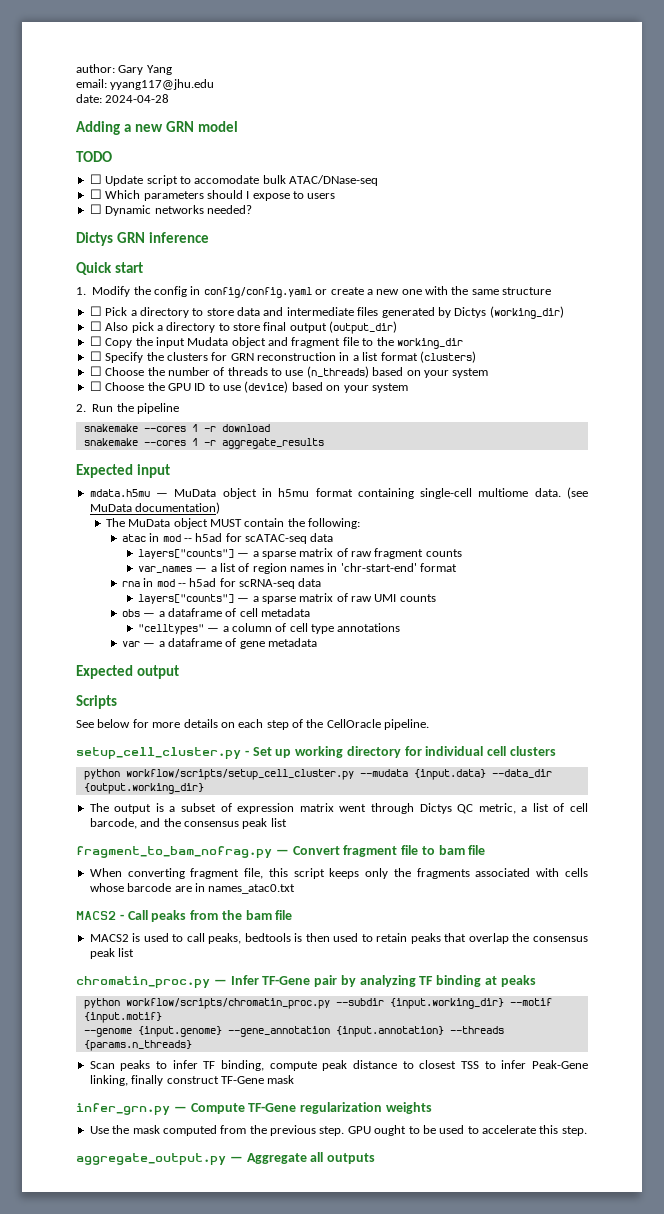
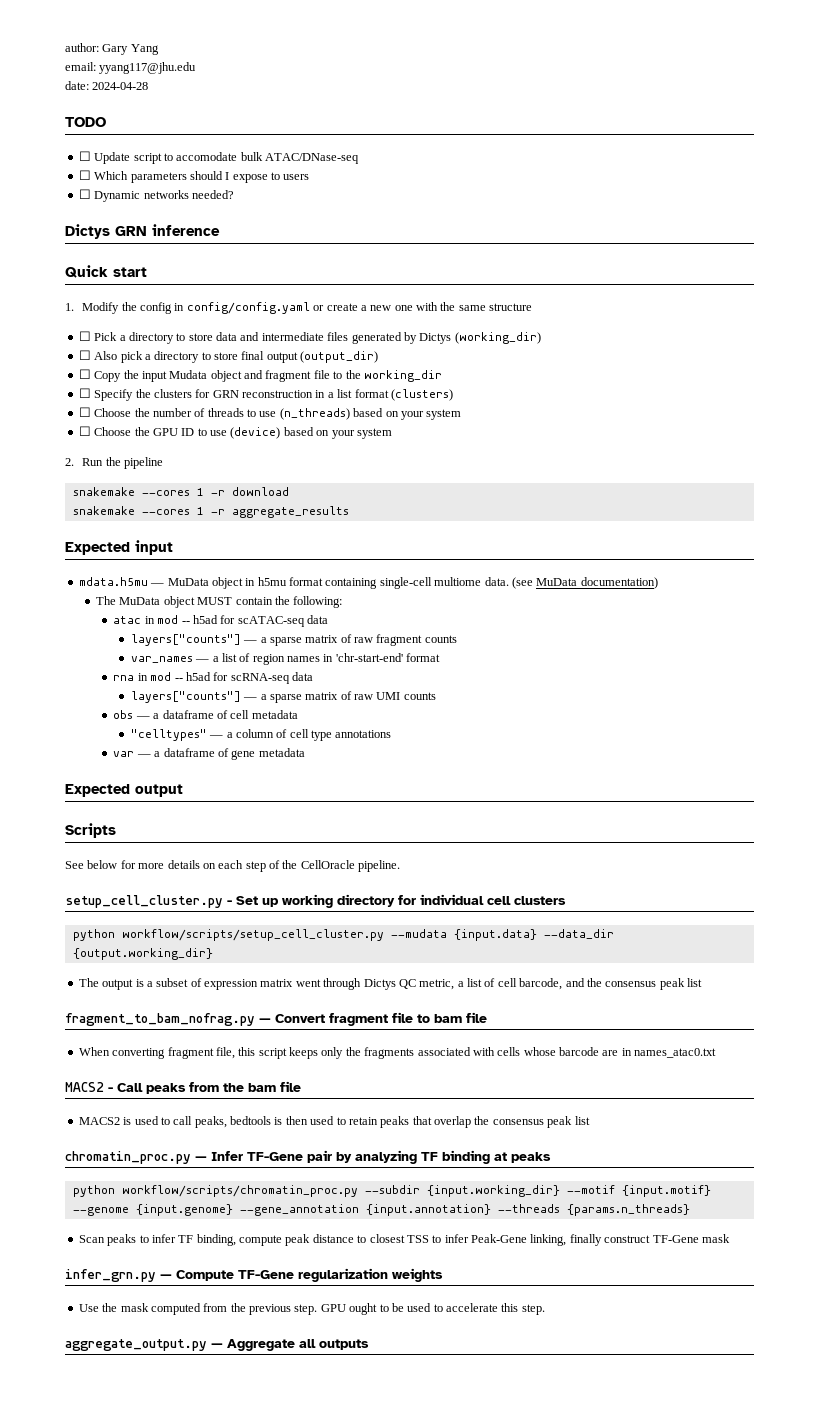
[76,121,238,135] // Adding a new GRN model -> (149, 86) none

